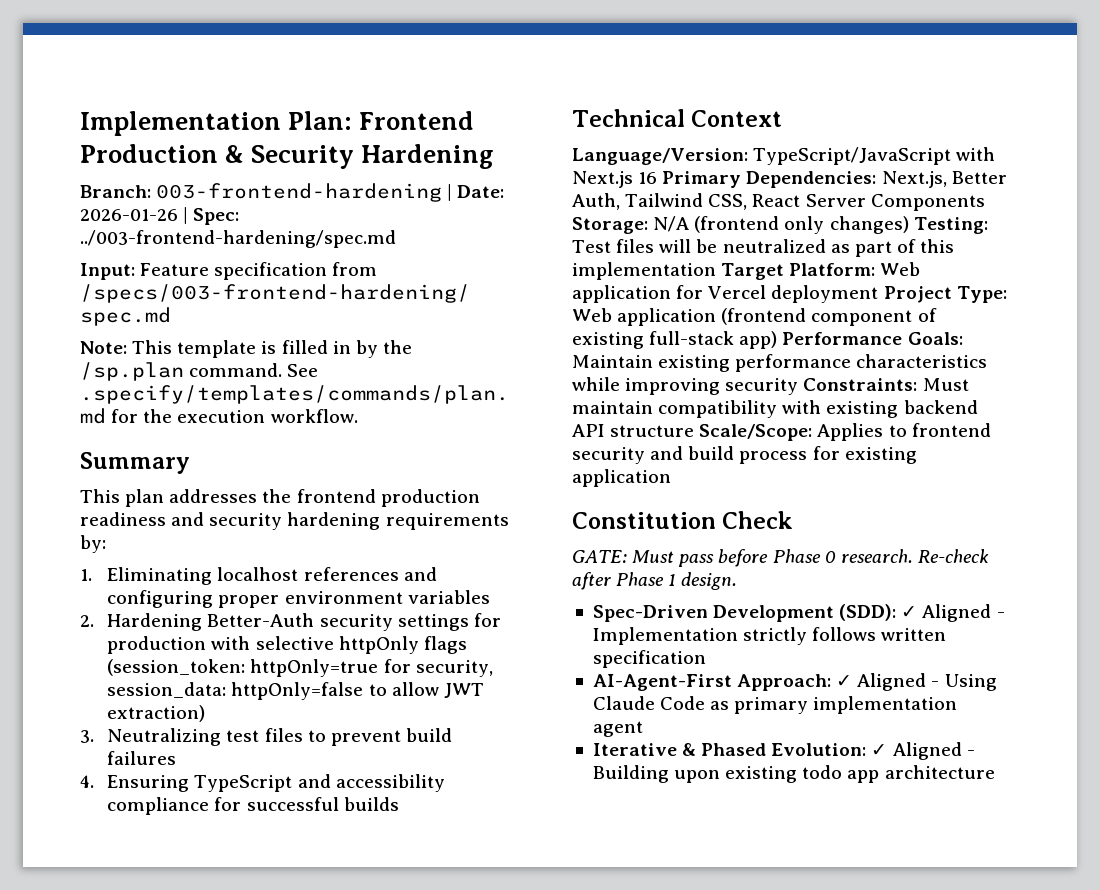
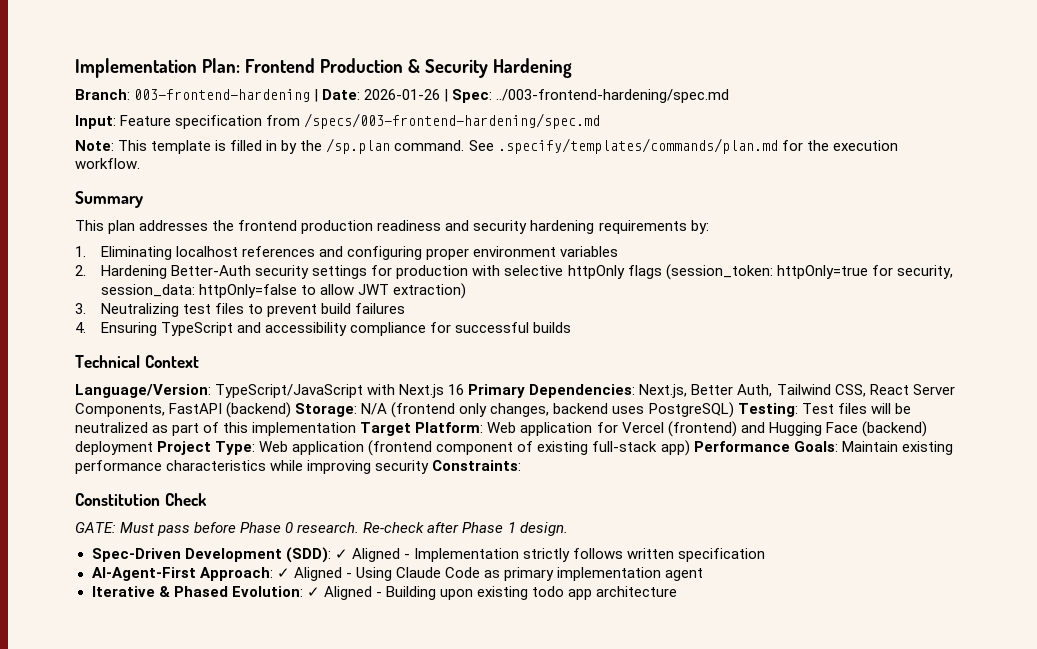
[870,194,985,211] Components -> [75,402,292,418] Components, FastAPI (backend)
[829,216,909,234] changes) -> [490,402,734,418] changes, backend uses PostgreSQL)
(767, 292) none -> [667,421,927,437] (frontend) and Hugging Face (backend)
[922,378,969,391] [572,400,978,418] [572,423,991,441] [572,446,917,464] [572,469,671,487] Must maintain compatibility with existing backend API structure Scale/Scope: Applies to frontend security and build process for existing application -> (522, 465) none

